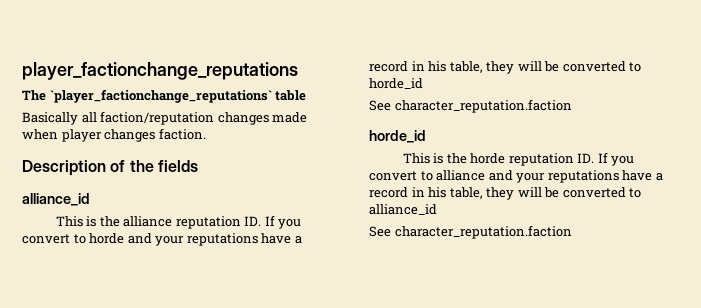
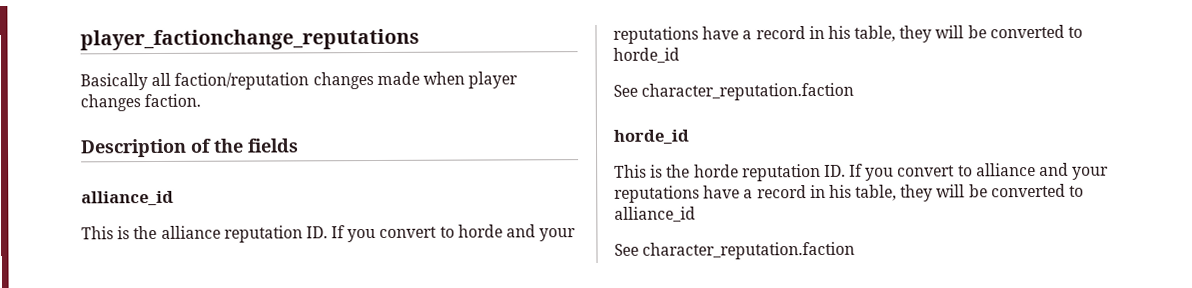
[22,89,307,103] // The `player_factionchange_reputations` table -> (420, 39) none

